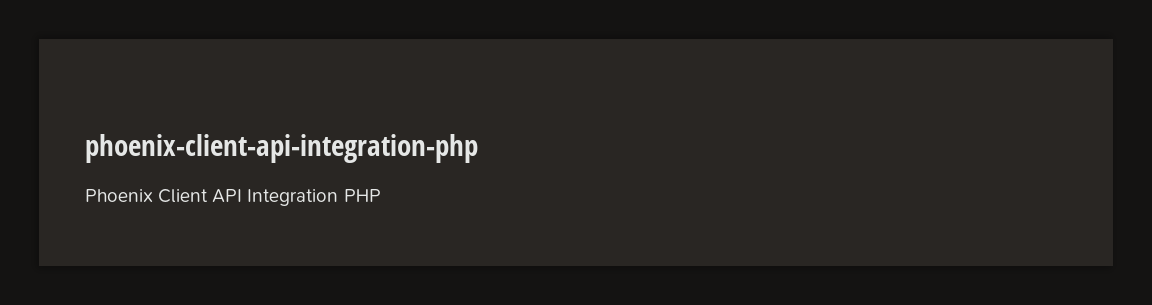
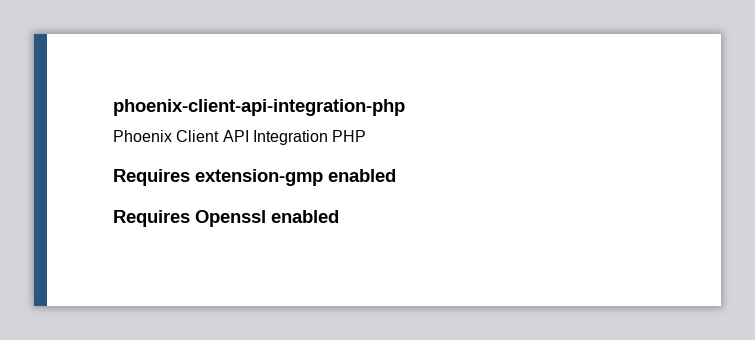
(381, 195) none -> [113,169,396,186] [113,210,339,227] // Requires extension-gmp enabled // Requires Openssl enabled

